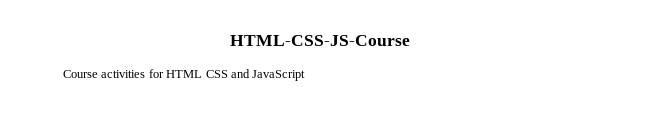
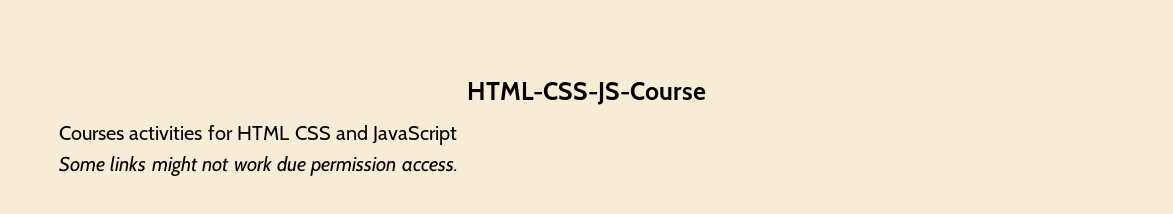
[63,70,98,78] Course -> [59,126,124,140] Courses
(306, 75) none -> [59,156,458,177] // Some links might not work due permission access.

